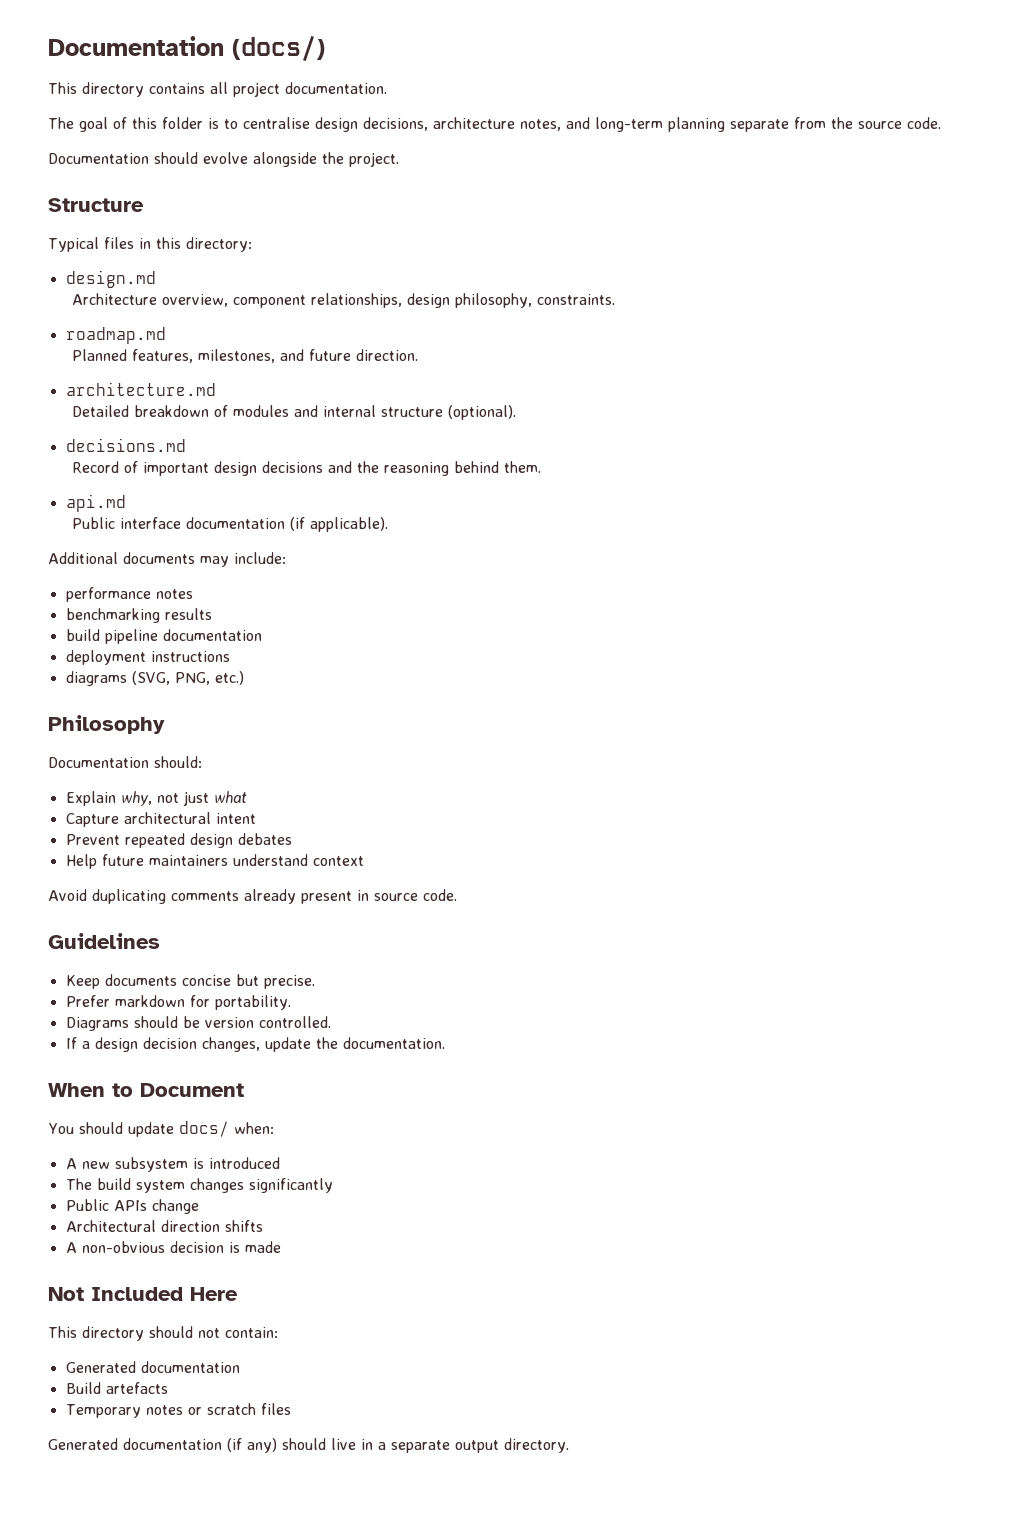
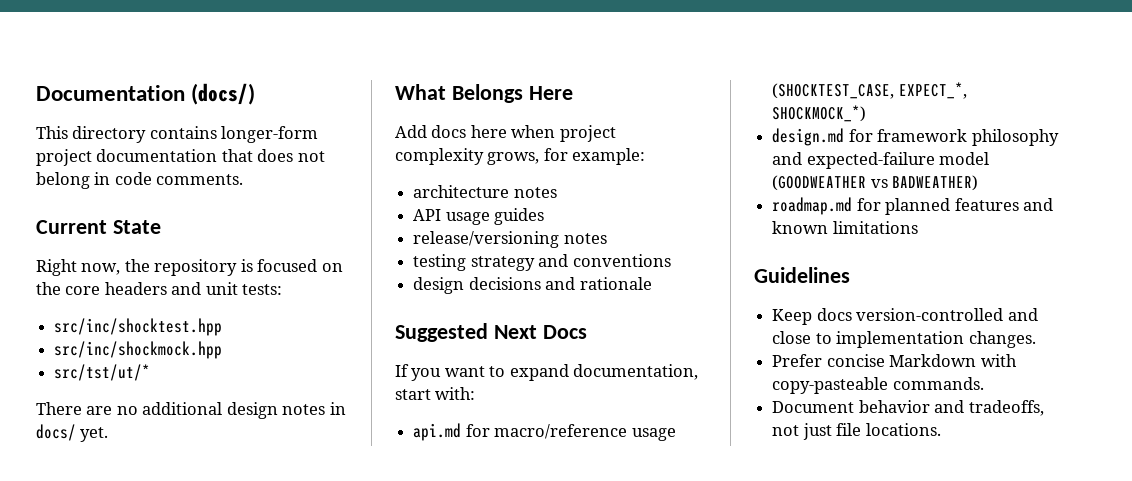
[210,82,387,97] [48,117,941,132] [48,152,399,167] [48,198,144,212] [48,237,252,252] [65,270,156,288] [72,293,616,308] [65,327,166,344] [72,349,419,363] [65,382,216,396] [72,405,517,420] [65,438,186,452] [72,461,542,476] [65,494,126,512] [72,517,389,532] [48,552,286,567] [65,587,193,602] [65,608,212,623] [65,629,262,644] [65,650,230,665] [65,671,244,686] [48,715,165,734] [48,756,202,768] [65,791,247,806] [65,812,256,827] [65,833,292,848] [65,854,364,869] [48,889,457,904] [48,933,160,949] [65,974,315,989] [65,995,291,1010] [65,1016,331,1031] [65,1037,445,1052] [48,1083,244,1097] [48,1121,274,1137] [65,1157,280,1172] [65,1178,333,1193] [65,1199,199,1214] [65,1220,263,1232] [65,1241,281,1253] [48,1287,238,1301] [48,1326,278,1341] [65,1361,240,1373] [65,1382,168,1394] [65,1403,291,1418] [48,1438,569,1453] all project documentation. // The goal of this folder is to centralise design decisions, architecture notes, and long-term planning separate from the source code. // Documentation should evolve alongside the project. // Structure // Typical files in this directory: // design.md // Architecture overview, component relationships, design philosophy, constraints. // roadmap.md // Planned features, milestones, and future direction. // architecture.md // Detailed breakdown of modules and internal structure (optional). // decisions.md // Record of important design decisions and the reasoning behind them. // api.md // Public interface documentation (if applicable). // Additional documents may include: // performance notes // benchmarking results // build pipeline documentation // deployment instructions // diagrams (SVG, PNG, etc.) // Philosophy // Documentation should: // Explain why, not just what // Capture architectural intent // Prevent repeated design debates // Help future maintainers understand context // Avoid duplicating comments already present in source code. // Guidelines // Keep documents concise but precise. // Prefer markdown for portability. // Diagrams should be version controlled. // If a design decision changes, update the documentation. // When to Document // You should update docs/ when: // A new subsystem is introduced // The build system changes significantly // Public APIs change // Architectural direction shifts // A non-obvious decision is made // Not Included Here // This directory should not contain: // Generated documentation // Build artefacts // Temporary notes or scratch files // Generated documentation (if any) should live in a separate output directory. -> [221,126,319,143] [36,149,325,166] [36,172,244,189] [36,220,161,234] [36,259,343,276] [36,282,283,295] [54,318,223,336] [54,341,223,359] [54,364,151,381] [36,402,346,419] [36,424,109,442] [395,84,573,103] [395,125,616,142] [395,148,646,165] [413,185,557,198] [413,208,545,225] [413,231,607,248] [413,254,671,271] [413,277,652,294] [395,323,587,342] [395,364,699,381] [395,387,476,400] [413,423,676,441] [772,82,967,99] [772,105,867,122] [772,128,1059,146] [772,152,990,169] [772,175,979,191] [772,197,1053,215] [772,221,918,234] [754,267,850,283] [772,308,1038,325] [772,331,1036,348] [772,354,1017,367] [772,377,984,394] [772,400,1044,416] [772,423,941,440] longer-form project documentation that does not belong in code comments. // Current State // Right now, the repository is focused on the core headers and unit tests: // src/inc/shocktest.hpp // src/inc/shockmock.hpp // src/tst/ut/* // There are no additional design notes in docs/ yet. // What Belongs Here // Add docs here when project complexity grows, for example: // architecture notes // API usage guides // release/versioning notes // testing strategy and conventions // design decisions and rationale // Suggested Next Docs // If you want to expand documentation, start with: // api.md for macro/reference usage (SHOCKTEST_CASE, EXPECT_*, SHOCKMOCK_*) // design.md for framework philosophy and expected-failure model (GOODWEATHER vs BADWEATHER) // roadmap.md for planned features and known limitations // Guidelines // Keep docs version-controlled and close to implementation changes. // Prefer concise Markdown with copy-pasteable commands. // Document behavior and tradeoffs, not just file locations.

